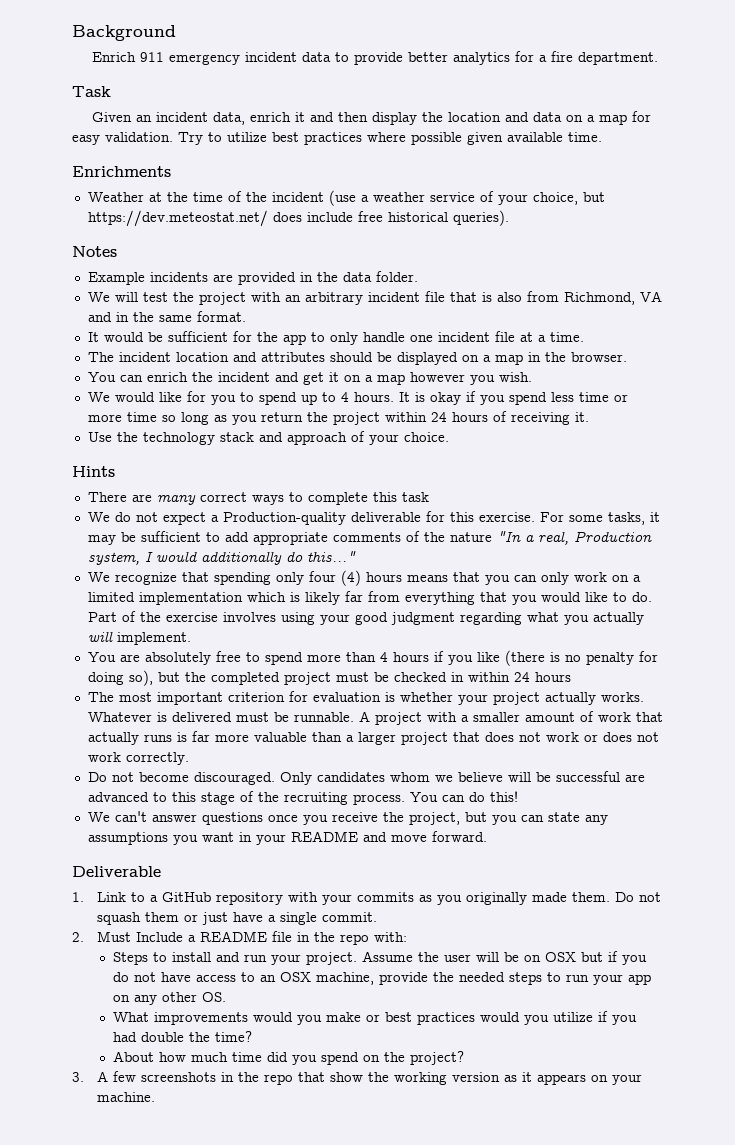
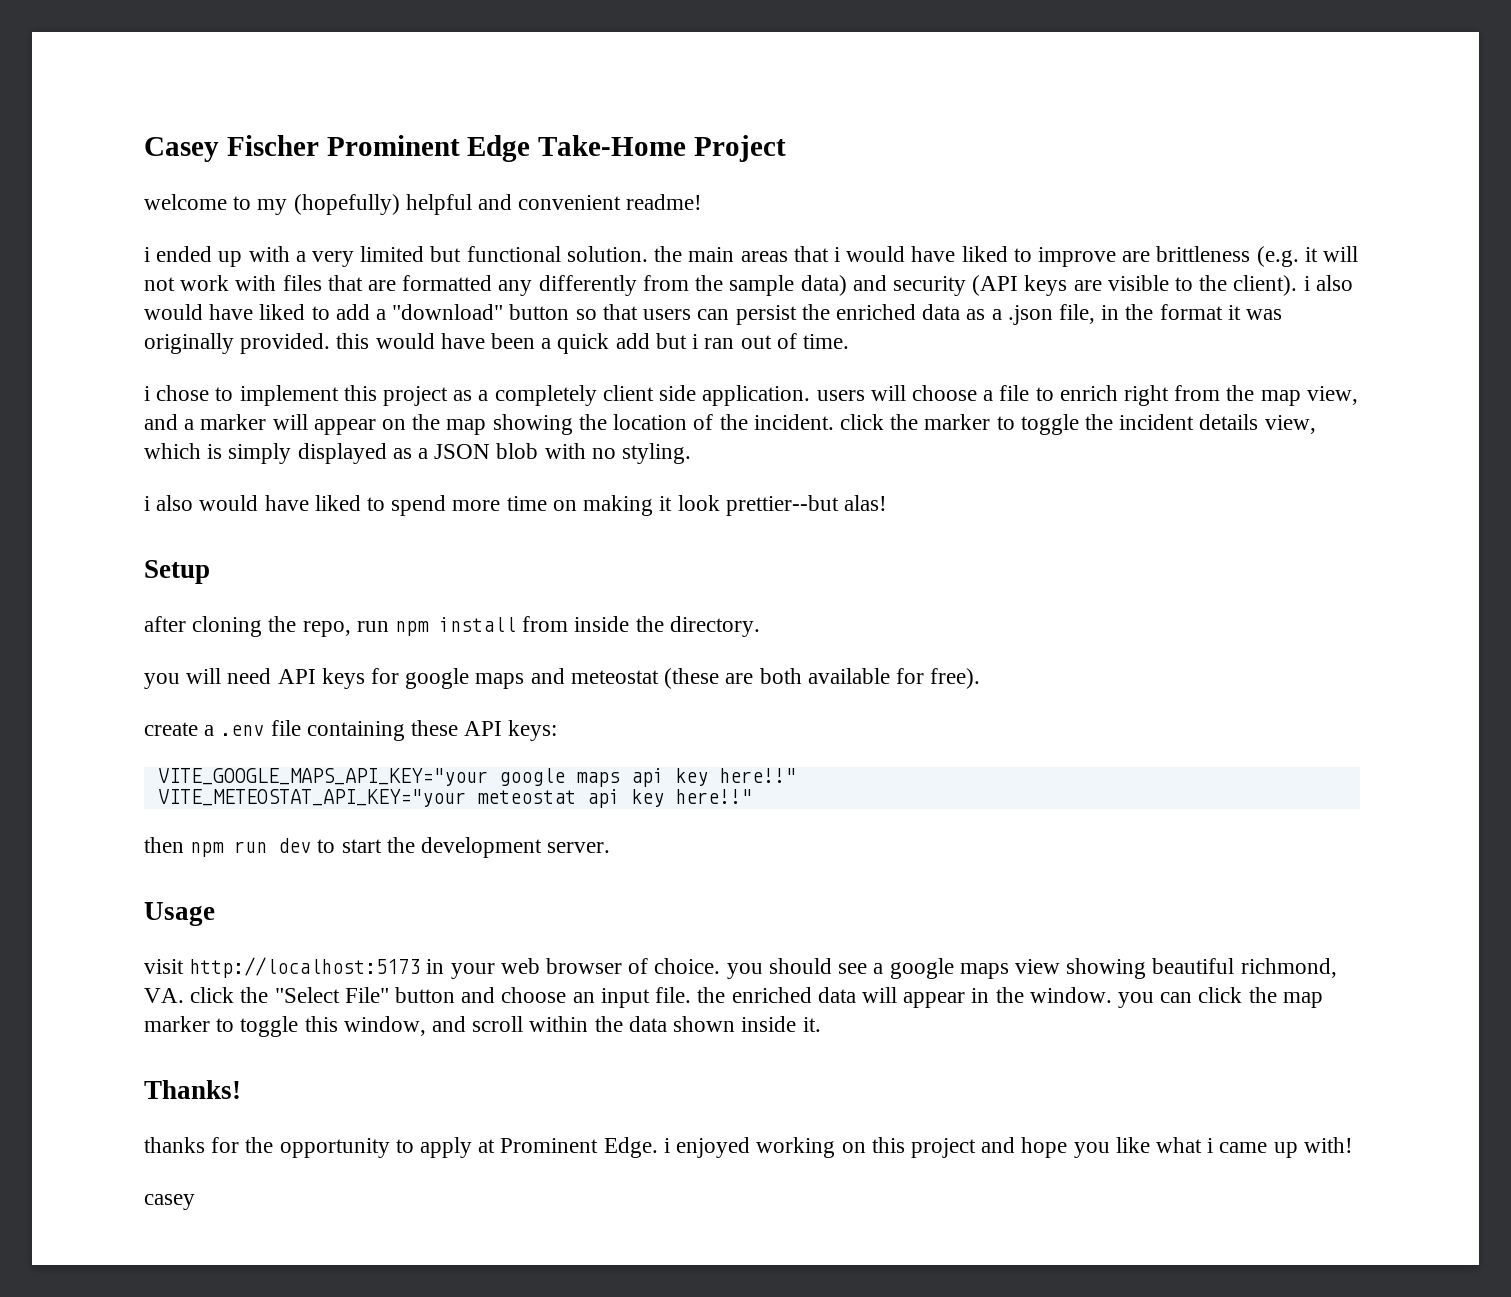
[72,25,176,41] [92,51,659,65] [72,86,111,97] [92,111,652,125] [72,132,602,145] [72,166,171,177] [87,190,605,206] [87,210,509,227] [72,246,117,257] [87,271,418,285] [87,291,662,305] [87,311,246,322] [87,331,584,345] [87,352,627,365] [87,372,532,385] [87,391,628,405] [87,411,589,425] [87,431,449,445] [72,466,115,477] [87,492,429,505] [87,511,660,525] [87,531,652,545] [87,551,356,565] [87,570,641,586] [87,591,652,605] [87,611,644,625] [87,631,191,645] [87,650,658,666] [87,670,571,686] [87,691,644,705] [87,711,663,725] [87,731,659,745] [87,752,189,765] [87,771,645,785] [87,791,518,805] [87,811,608,825] [87,831,487,845] [72,866,161,877] [72,892,661,905] [96,912,377,925] [72,931,407,945] [112,951,647,965] [112,972,651,985] [112,992,226,1005] [112,1011,637,1025] [112,1031,252,1042] [112,1051,464,1065] [72,1071,642,1085] [96,1092,155,1102] Background // Enrich 911 emergency incident data to provide better analytics for a fire department. // Task // Given an incident data, enrich it and then display the location and data on a map for easy validation. Try to utilize best practices where possible given available time. // Enrichments // Weather at the time of the incident (use a weather service of your choice, but https://dev.meteostat.net/ does include free historical queries). // Notes // Example incidents are provided in the data folder. // We will test the project with an arbitrary incident file that is also from Richmond, VA and in the same format. // It would be sufficient for the app to only handle one incident file at a time. // The incident location and attributes should be displayed on a map in the browser. // You can enrich the incident and get it on a map however you wish. // We would like for you to spend up to 4 hours. It is okay if you spend less time or more time so long as you return the project within 24 hours of receiving it. // Use the technology stack and approach of your choice. // Hints // There are many correct ways to complete this task // We do not expect a Production-quality deliverable for this exercise. For some tasks, it may be sufficient to add appropriate comments of the nature "In a real, Production system, I would additionally do this..." // We recognize that spending only four (4) hours means that you can only work on a limited implementation which is likely far from everything that you would like to do. Part of the exercise involves using your good judgment regarding what you actually will implement. // You are absolutely free to spend more than 4 hours if you like (there is no penalty for doing so), but the completed project must be checked in within 24 hours // The most important criterion for evaluation is whether your project actually works. Whatever is delivered must be runnable. A project with a smaller amount of work that actually runs is far more valuable than a larger project that does not work or does not work correctly. // Do not become discouraged. Only candidates whom we believe will be successful are advanced to this stage of the recruiting process. You can do this! // We can't answer questions once you receive the project, but you can state any assumptions you want in your README and move forward. // Deliverable // 1. Link to a GitHub repository with your commits as you originally made them. Do not squash them or just have a single commit. // 2. Must Include a README file in the repo with: // Steps to install and run your project. Assume the user will be on OSX but if you do not have access to an OSX machine, provide the needed steps to run your app on any other OS. // What improvements would you make or best practices would you utilize if you had double the time? // About how much time did you spend on the project? // 3. A few screenshots in the repo that show the working version as it appears on your machine. -> [144,135,787,162] [144,194,703,215] [144,246,1359,267] [144,275,1353,296] [144,304,1283,325] [144,333,849,354] [144,385,1358,406] [144,414,1316,435] [144,443,692,464] [144,495,887,516] [144,560,210,584] [144,616,760,637] [144,668,981,689] [144,720,558,741] [157,768,796,787] [157,789,752,808] [144,837,611,858] [144,902,215,926] [144,957,1337,979] [144,987,1323,1008] [144,1016,821,1037] [144,1080,241,1099] [144,1137,1353,1158] [144,1194,195,1210] Casey Fischer Prominent Edge Take-Home Project // welcome to my (hopefully) helpful and convenient readme! // i ended up with a very limited but functional solution. the main areas that i would have liked to improve are brittleness (e.g. it will not work with files that are formatted any differently from the sample data) and security (API keys are visible to the client). i also would have liked to add a "download" button so that users can persist the enriched data as a .json file, in the format it was originally provided. this would have been a quick add but i ran out of time. // i chose to implement this project as a completely client side application. users will choose a file to enrich right from the map view, and a marker will appear on the map showing the location of the incident. click the marker to toggle the incident details view, which is simply displayed as a JSON blob with no styling. // i also would have liked to spend more time on making it look prettier--but alas! // Setup // after cloning the repo, run npm install from inside the directory. // you will need API keys for google maps and meteostat (these are both available for free). // create a .env file containing these API keys: // VITE_GOOGLE_MAPS_API_KEY="your google maps api key here!!" // VITE_METEOSTAT_API_KEY="your meteostat api key here!!" // then npm run dev to start the development server. // Usage // visit http://localhost:5173 in your web browser of choice. you should see a google maps view showing beautiful richmond, VA. click the "Select File" button and choose an input file. the enriched data will appear in the window. you can click the map marker to toggle this window, and scroll within the data shown inside it. // Thanks! // thanks for the opportunity to apply at Prominent Edge. i enjoyed working on this project and hope you like what i came up with! // casey

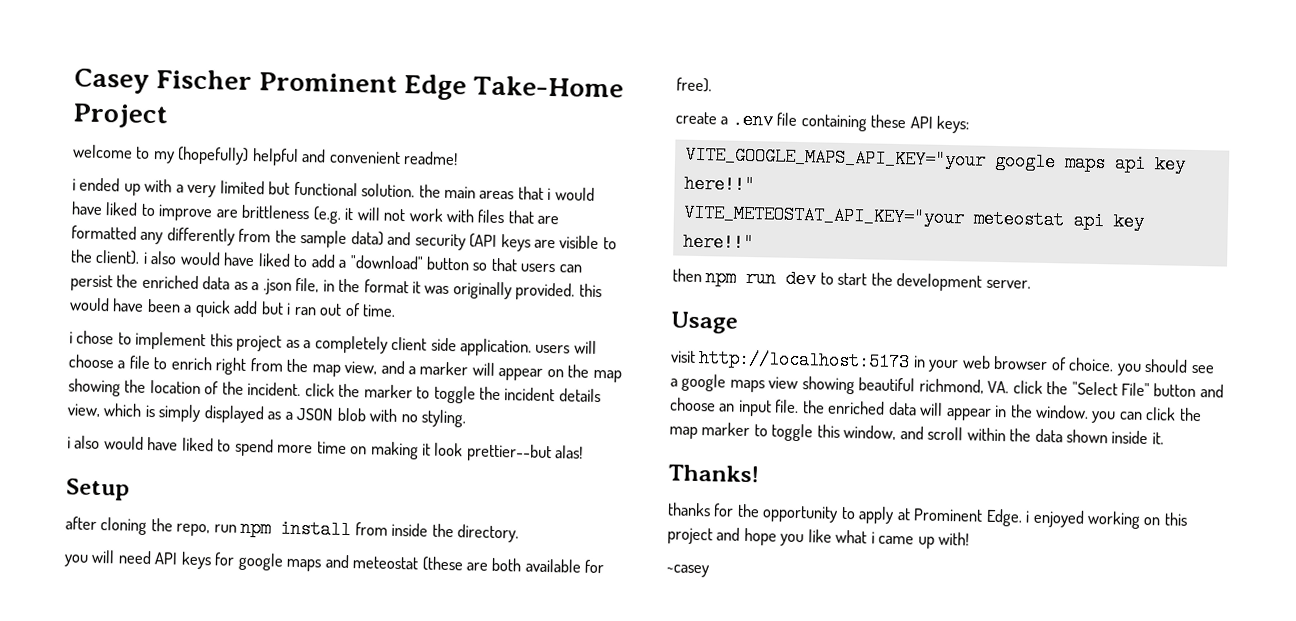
[144,1194,195,1210] casey -> [666,564,709,578] ~casey

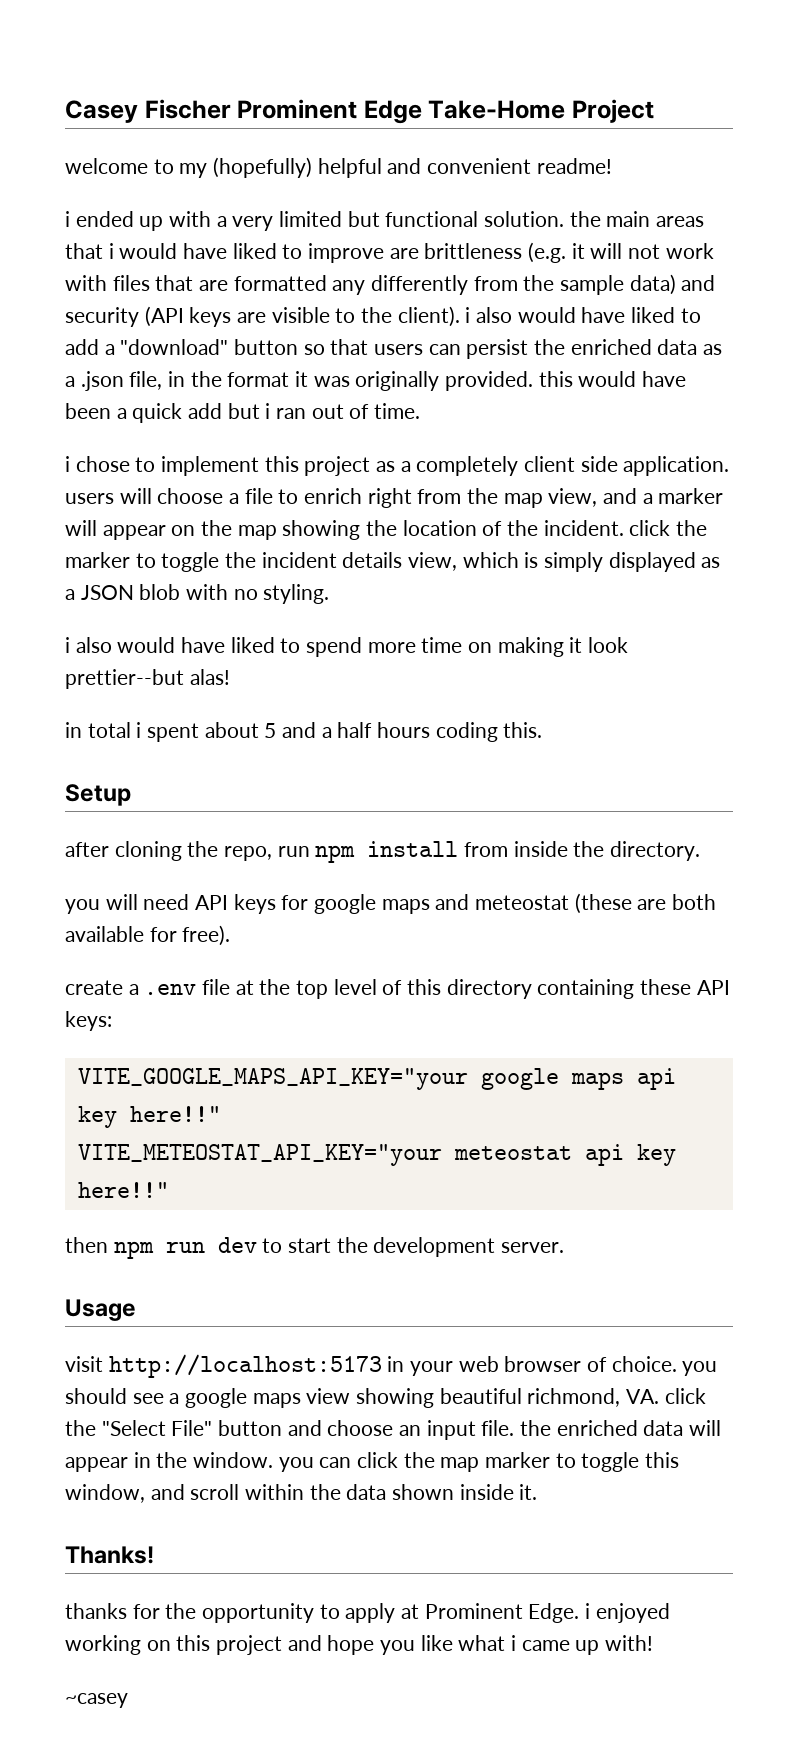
(584, 452) none -> [65,722,543,742] // in total i spent about 5 and a half hours coding this.
(798, 119) none -> [235,979,532,999] at the top level of this directory

